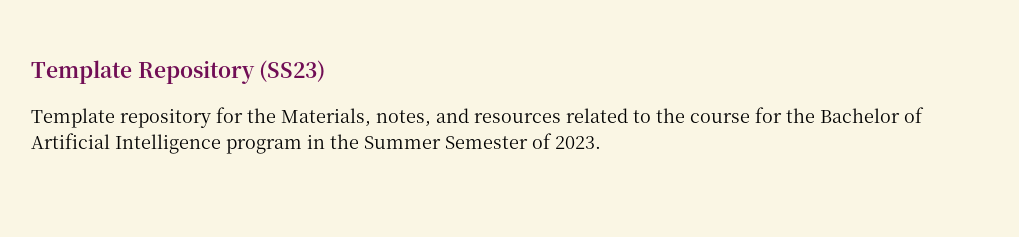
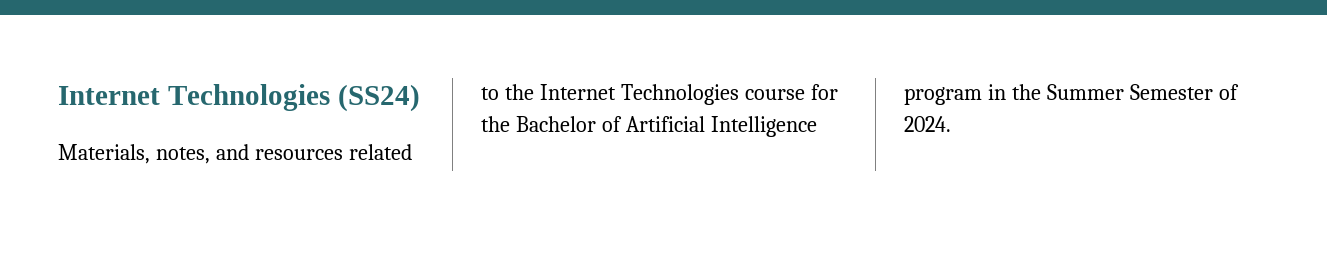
[31,60,326,84] [31,107,276,128] Template Repository (SS23) // Template repository for the -> [58,84,420,112] Internet Technologies (SS24) //
(685, 115) none -> [539,84,739,105] Internet Technologies
[555,136,601,149] 2023. -> [904,116,951,132] 2024.

